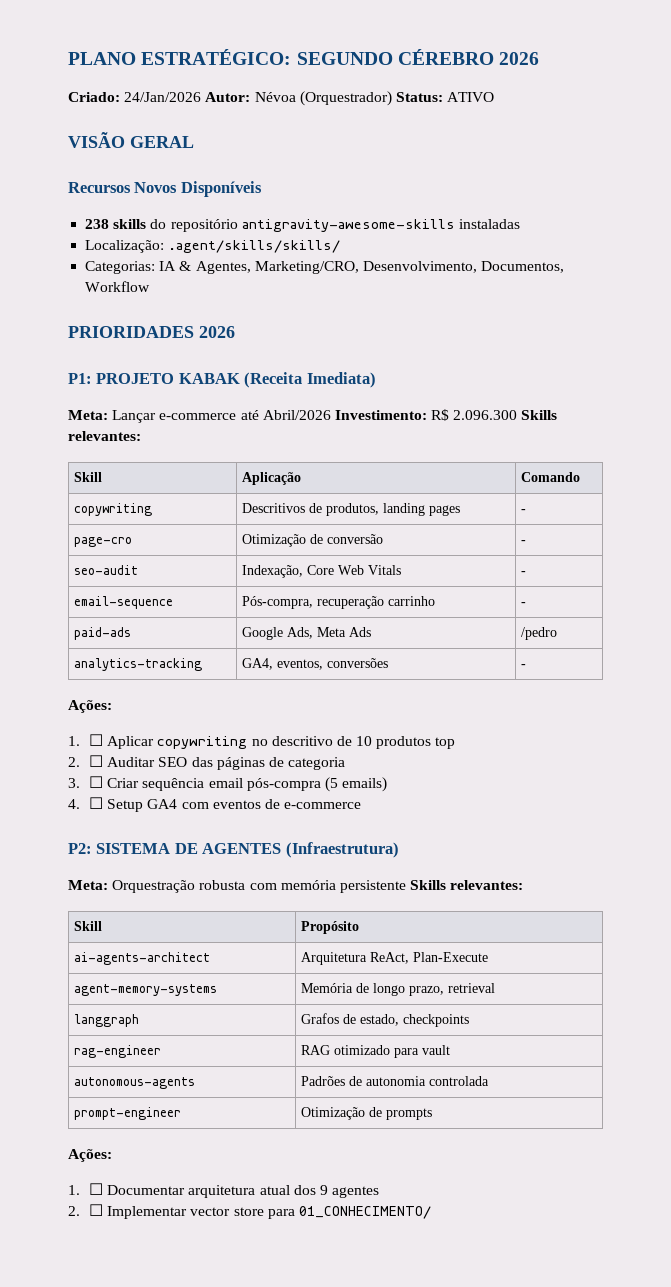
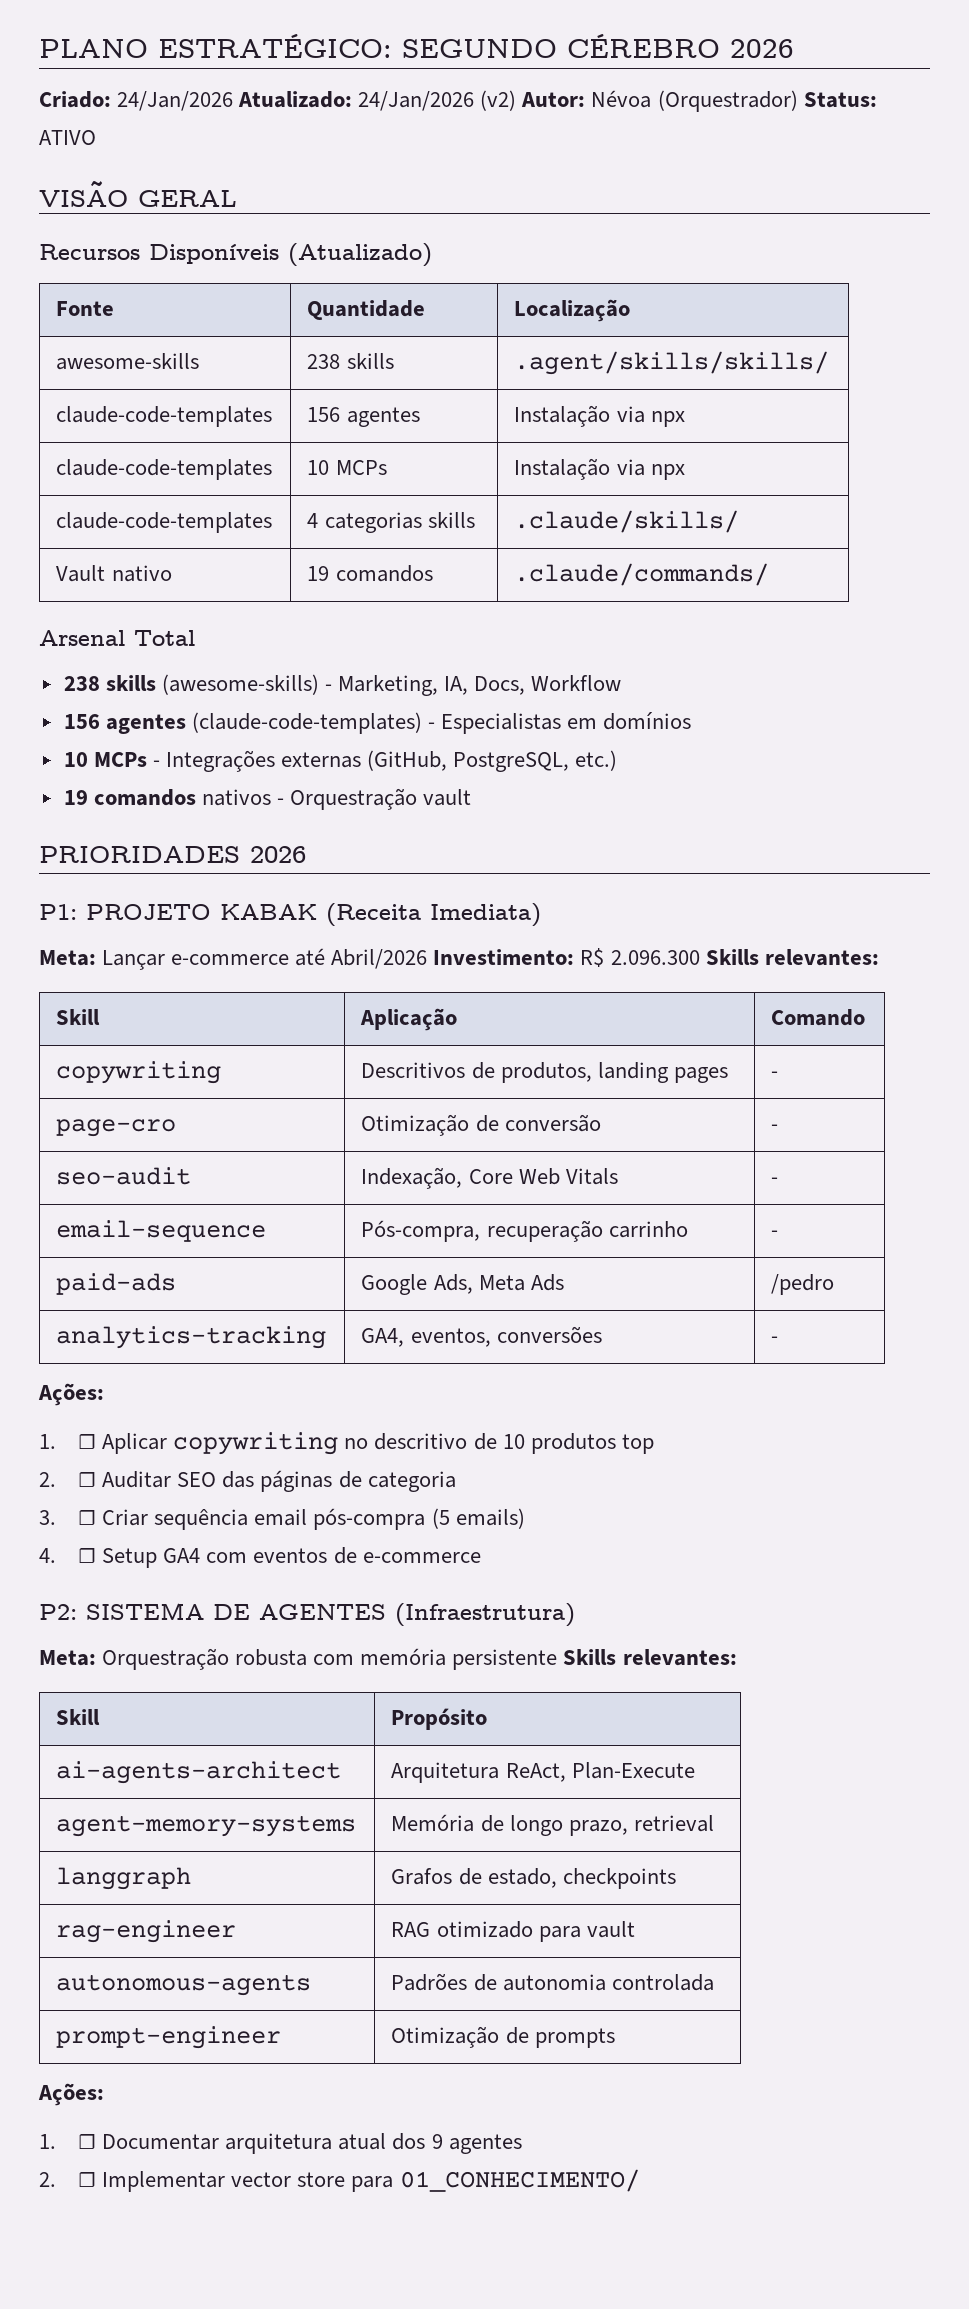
(202, 97) none -> [238,90,517,111] Atualizado: 24/Jan/2026 (v2)
[134,182,178,193] Novos -> (140, 252) none
[85,219,520,232] [85,240,341,253] [85,261,565,274] [85,281,151,292] // 238 skills do repositório antigravity-awesome-skills instaladas // Localização: .agent/skills/skills/ // Categorias: IA & Agentes, Marketing/CRO, Desenvolvimento, Documentos, Workflow -> [288,243,432,267] [56,301,115,316] [307,300,426,320] [514,299,631,322] [56,353,200,370] [307,353,394,369] [514,351,830,375] [56,406,273,427] [307,407,420,427] [514,405,685,427] [56,459,273,480] [307,460,387,475] [514,458,685,480] [56,512,273,533] [307,512,475,533] [514,510,740,533] [56,565,172,582] [307,565,433,582] [514,563,770,586] [39,630,195,646] [63,674,622,696] [63,712,692,734] [63,750,618,772] [63,788,472,810] (Atualizado) // Fonte | Quantidade | Localização // awesome-skills | 238 skills | .agent/skills/skills/ // claude-code-templates | 156 agentes | Instalação via npx // claude-code-templates | 10 MCPs | Instalação via npx // claude-code-templates | 4 categorias skills | .claude/skills/ // Vault nativo | 19 comandos | .claude/commands/ // Arsenal Total // 238 skills (awesome-skills) - Marketing, IA, Docs, Workflow // 156 agentes (claude-code-templates) - Especialistas em domínios // 10 MCPs - Integrações externas (GitHub, PostgreSQL, etc.) // 19 comandos nativos - Orquestração vault

